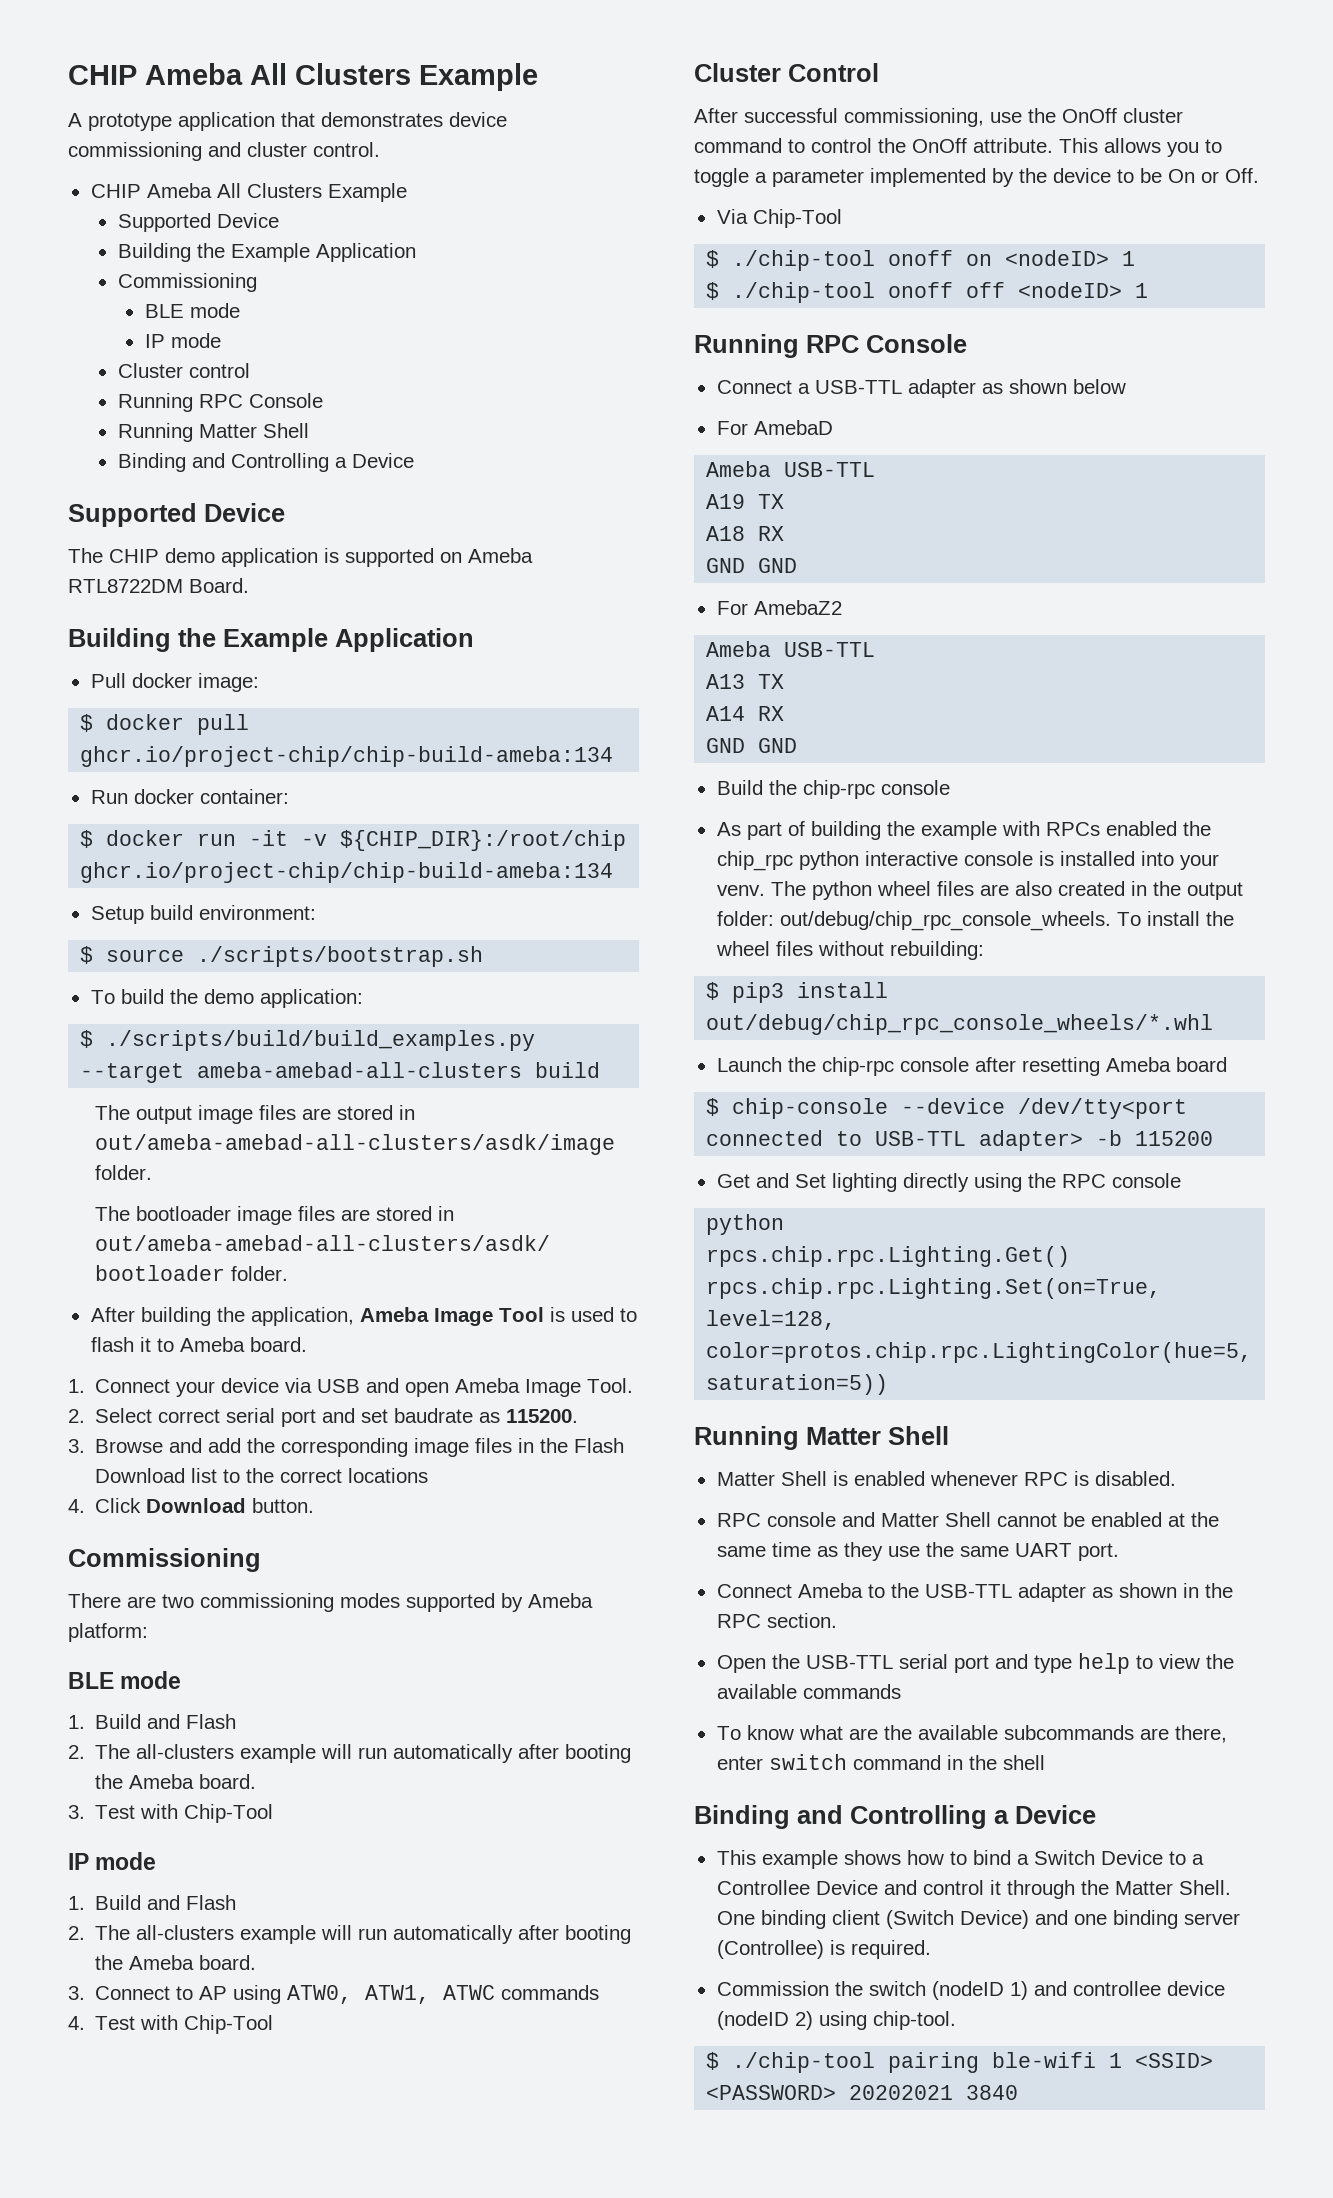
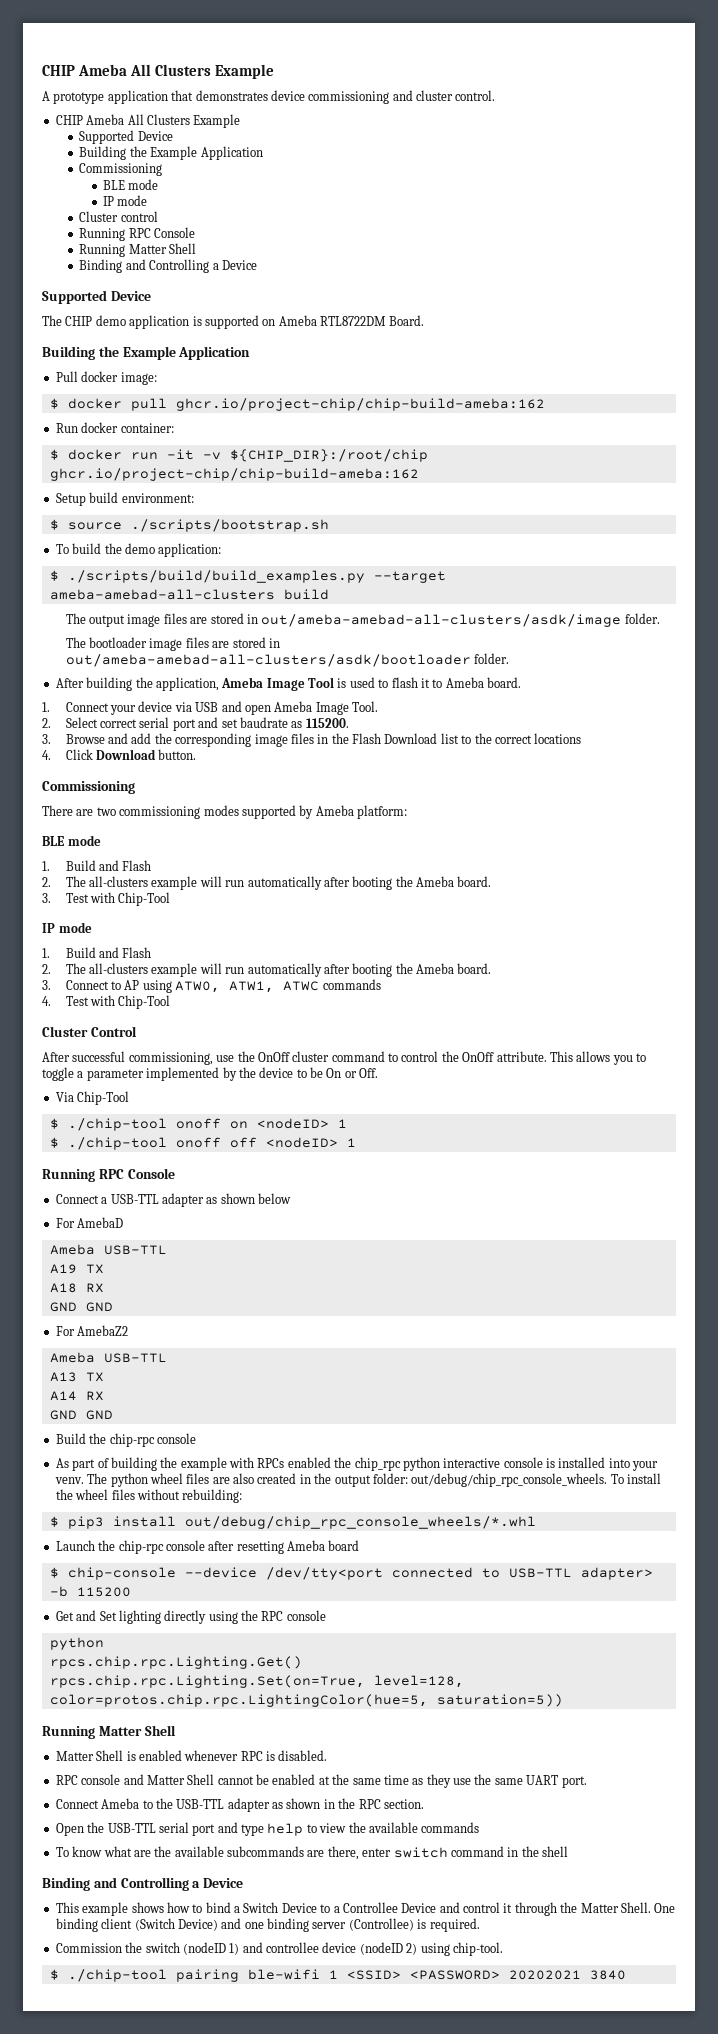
[80,746,614,767] ghcr.io/project-chip/chip-build-ameba:134 -> [175,398,545,411] ghcr.io/project-chip/chip-build-ameba:162
[80,862,614,883] ghcr.io/project-chip/chip-build-ameba:134 -> [49,468,419,481] ghcr.io/project-chip/chip-build-ameba:162

